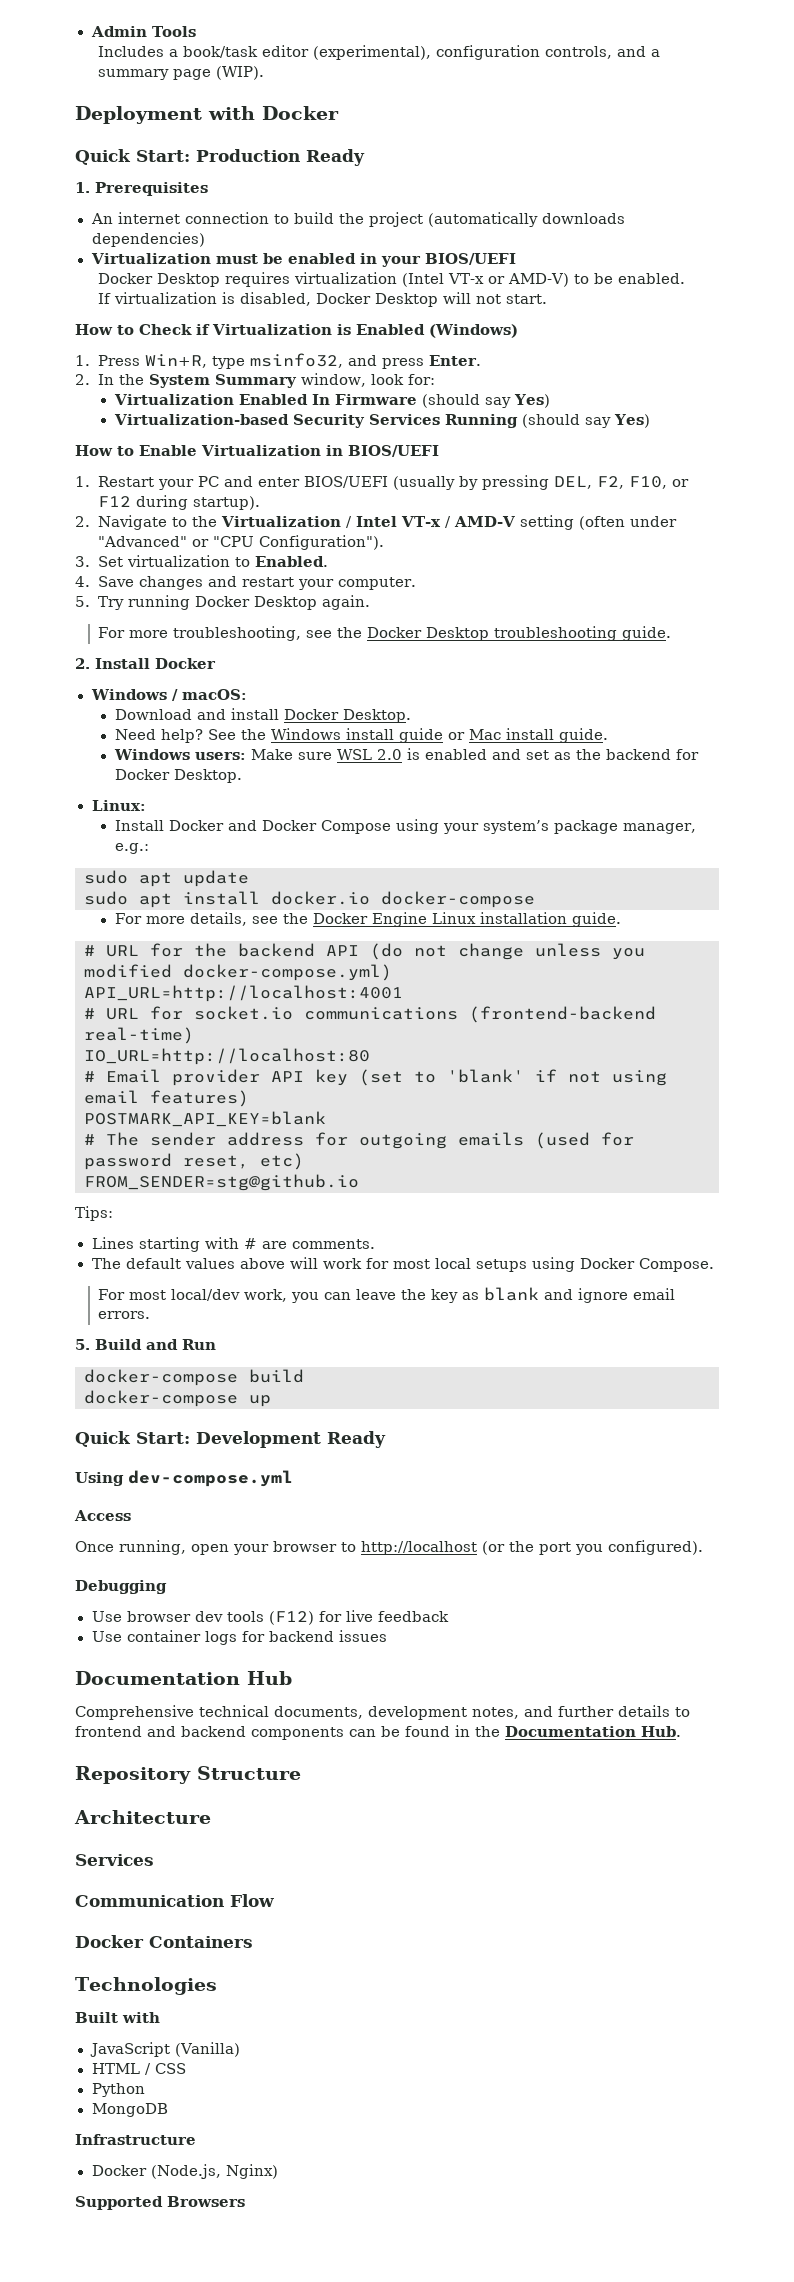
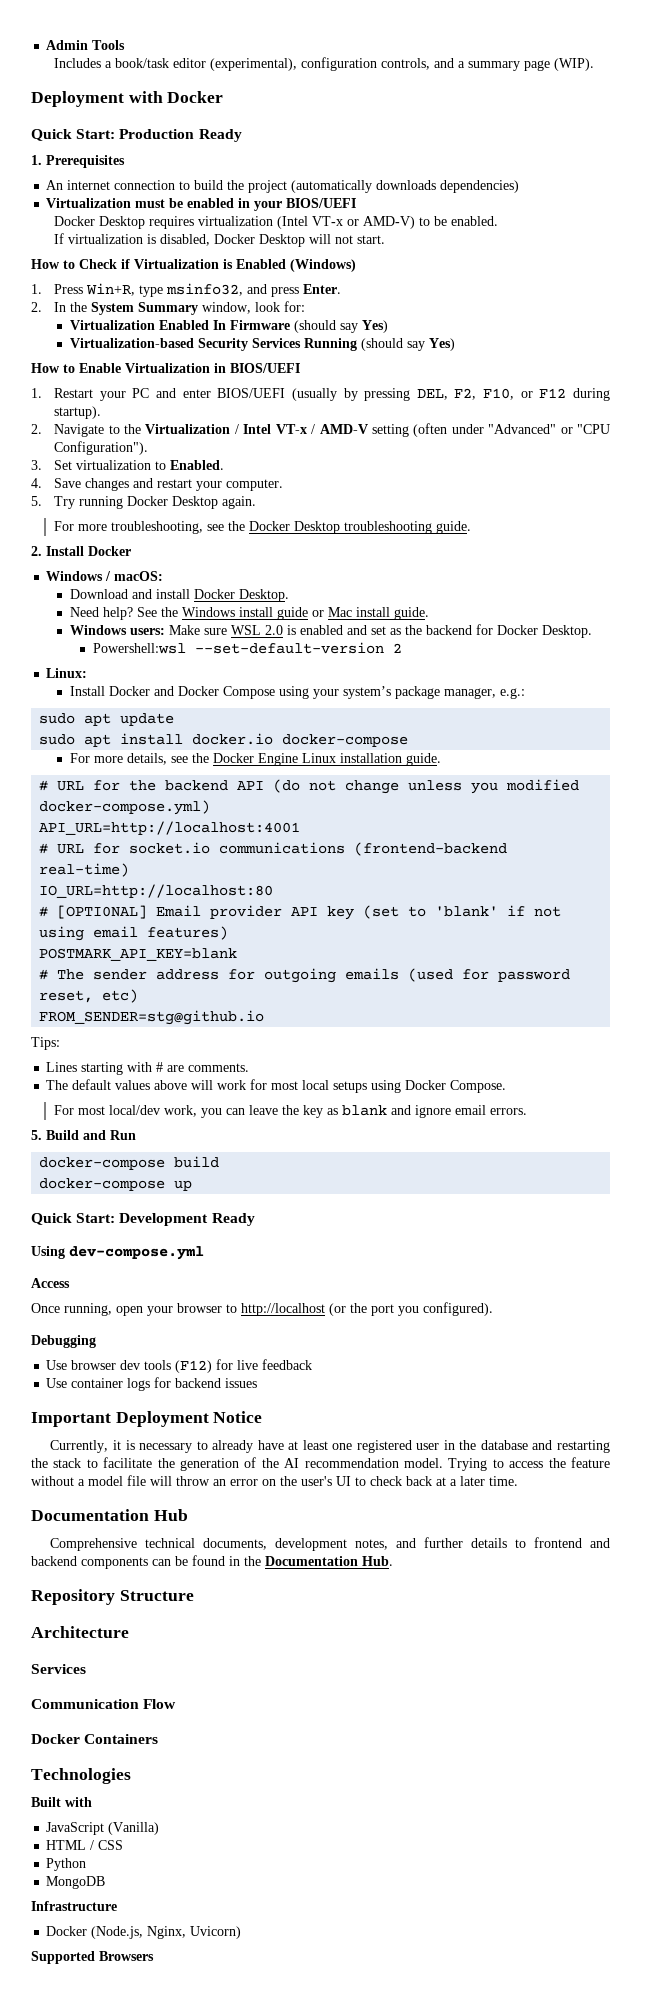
(242, 776) none -> [92,642,402,654] // Powershell:wsl --set-default-version 2
(95, 1076) none -> [57,905,148,919] [OPTI0NAL]
(387, 1636) none -> [31,1411,263,1427] [50,1440,610,1453] [31,1457,610,1471] [31,1475,518,1486] // Important Deployment Notice // Currently, it is necessary to already have at least one registered user in the database and restarting the stack to facilitate the generation of the AI recommendation model. Trying to access the feature without a model file will throw an error on the user's UI to check back at a later time.
[225,2164,278,2179] Nginx) -> [147,1926,242,1939] Nginx, Uvicorn)

